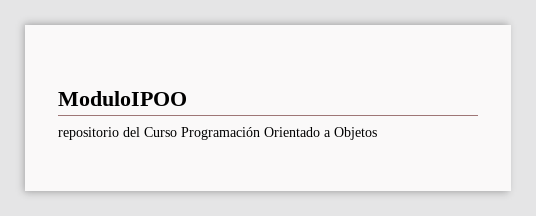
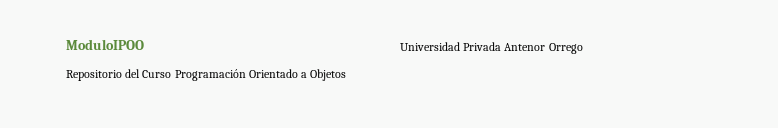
[58,127,119,140] repositorio -> [66,70,122,81] Repositorio
(377, 133) none -> [400,42,583,54] Universidad Privada Antenor Orrego

